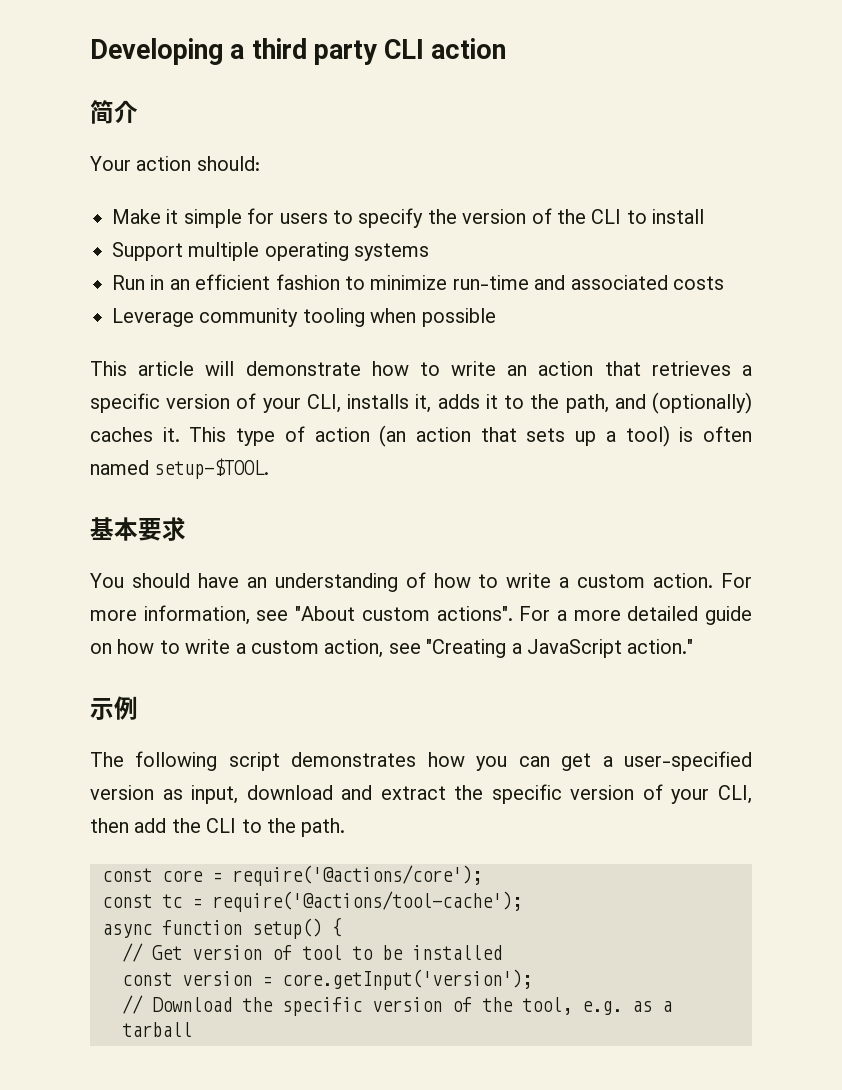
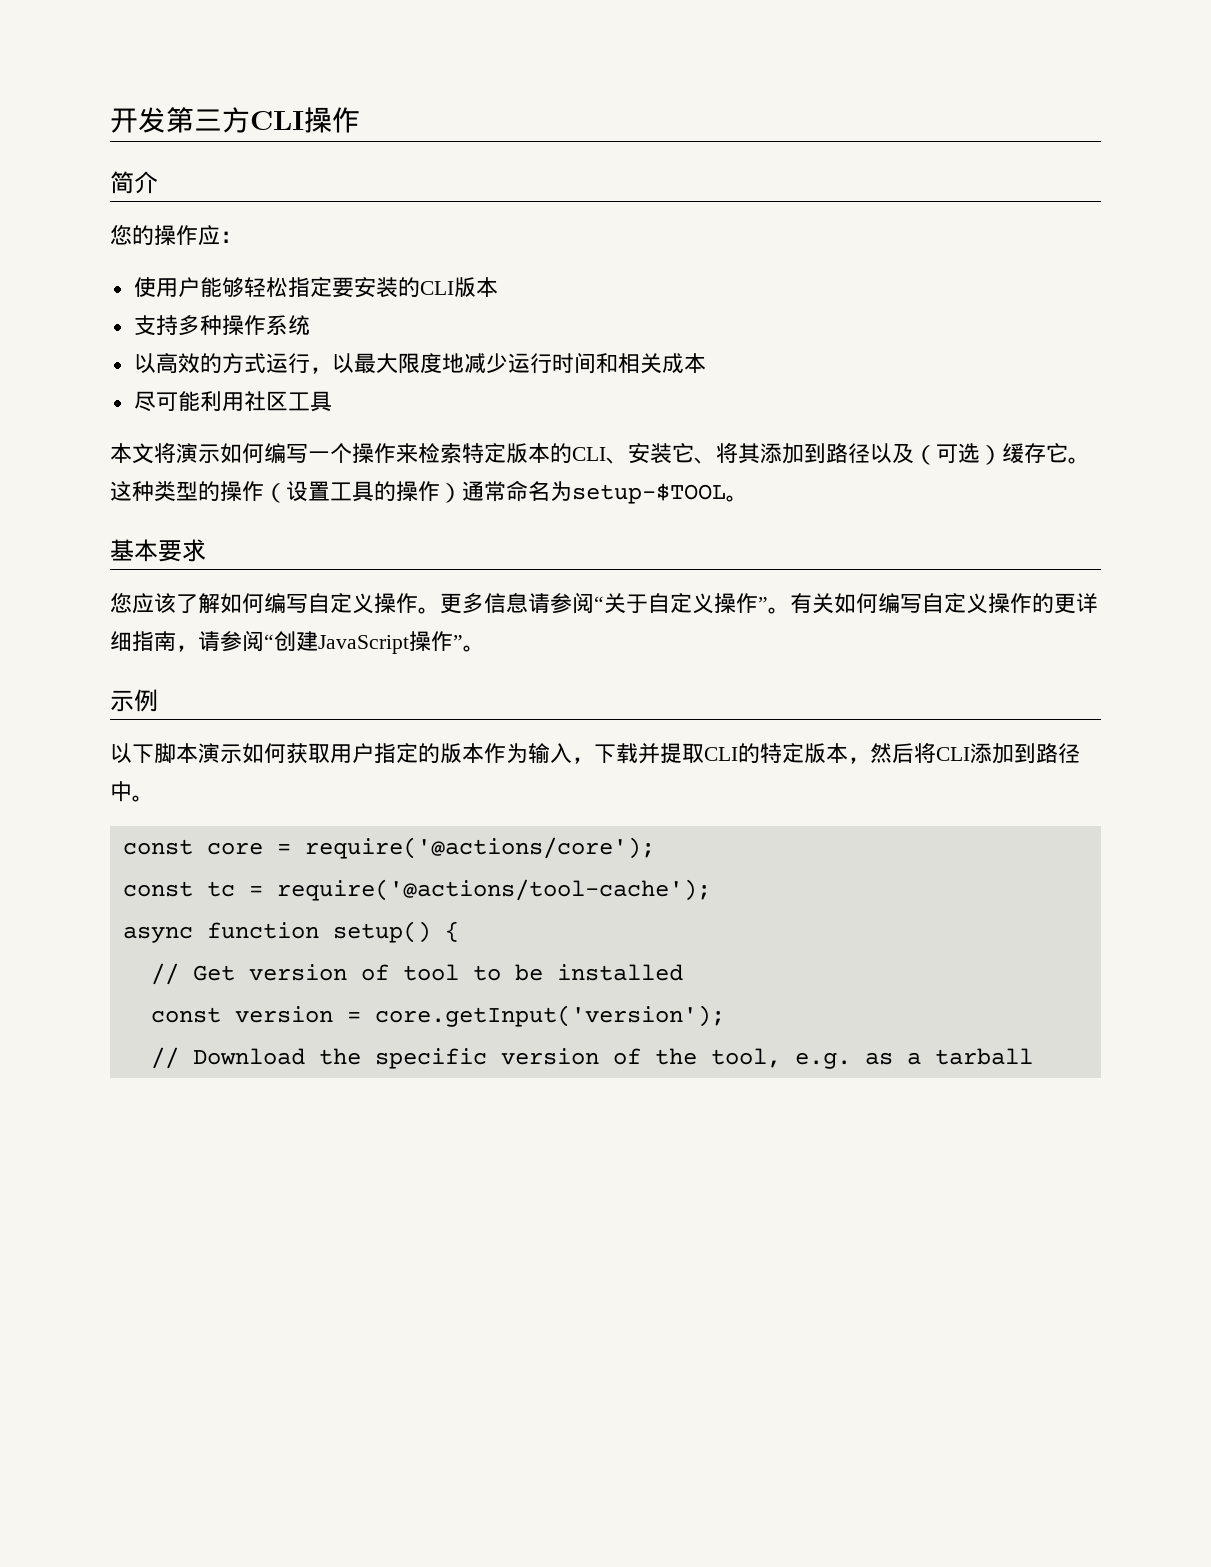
[90,38,507,65] [90,100,138,124] [90,156,260,171] [112,208,705,228] [112,242,430,261] [112,274,724,290] [112,308,496,327] [90,361,752,376] [90,392,752,414] [90,425,752,447] [90,458,270,479] [90,517,186,541] [90,572,752,592] [90,605,752,625] [90,639,694,658] [90,696,138,720] [90,751,752,771] [90,784,752,804] [90,818,346,837] Developing a third party CLI action // 简介 // Your action should: // Make it simple for users to specify the version of the CLI to install // Support multiple operating systems // Run in an efficient fashion to minimize run-time and associated costs // Leverage community tooling when possible // This article will demonstrate how to write an action that retrieves a specific version of your CLI, installs it, adds it to the path, and (optionally) caches it. This type of action (an action that sets up a tool) is often named setup-$TOOL. // 基本要求 // You should have an understanding of how to write a custom action. For more information, see "About custom actions". For a more detailed guide on how to write a custom action, see "Creating a JavaScript action." // 示例 // The following script demonstrates how you can get a user-specified version as input, download and extract the specific version of your CLI, then add the CLI to the path. -> [110,107,360,133] [110,171,158,194] [110,224,242,246] [133,277,498,298] [133,315,310,336] [133,352,706,374] [133,391,332,412] [110,442,1090,465] [110,480,748,504] [110,539,206,562] [110,592,1098,614] [110,630,485,654] [110,689,158,712] [110,742,1080,764] [110,781,154,802] 开发第三方CLI操作 // 简介 // 您的操作应： // 使用户能够轻松指定要安装的CLI版本 // 支持多种操作系统 // 以高效的方式运行，以最大限度地减少运行时间和相关成本 // 尽可能利用社区工具 // 本文将演示如何编写一个操作来检索特定版本的CLI、安装它、将其添加到路径以及（可选）缓存它。这种类型的操作（设置工具的操作）通常命名为setup-$TOOL。 // 基本要求 // 您应该了解如何编写自定义操作。更多信息请参阅“关于自定义操作”。有关如何编写自定义操作的更详细指南，请参阅“创建JavaScript操作”。 // 示例 // 以下脚本演示如何获取用户指定的版本作为输入，下载并提取CLI的特定版本，然后将CLI添加到路径中。

